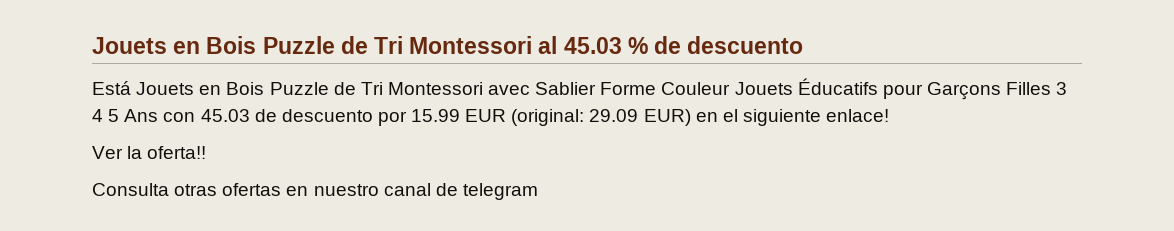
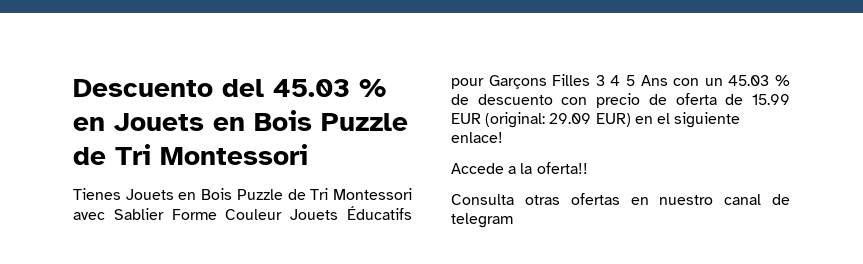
[92,36,804,54] [92,81,131,95] Jouets en Bois Puzzle de Tri Montessori al 45.03 % de descuento // Está -> [73,79,386,97] [73,110,408,131] [73,144,308,165] [73,188,121,200] Descuento del 45.03 % en Jouets en Bois Puzzle de Tri Montessori // Tienes
[200,109,407,126] 45.03 de descuento por -> [704,75,790,86] [451,93,744,108] un 45.03 % de descuento con precio de oferta de
[92,146,123,159] Ver -> [451,163,517,174] Accede a

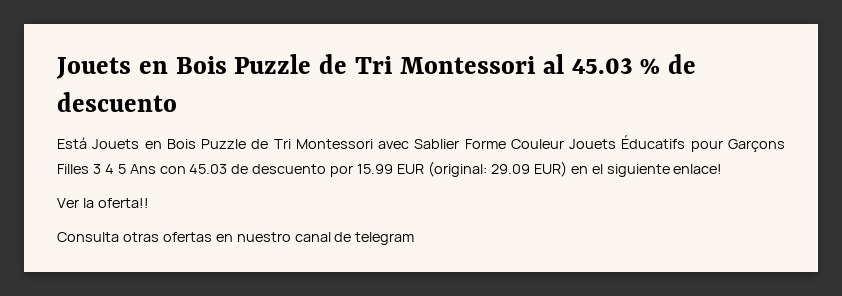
[73,79,386,97] [73,110,408,131] [73,144,308,165] [73,188,121,200] Descuento del 45.03 % en Jouets en Bois Puzzle de Tri Montessori // Tienes -> [56,54,697,79] [57,92,177,112] [57,137,87,149] Jouets en Bois Puzzle de Tri Montessori al 45.03 % de descuento // Está
[704,75,790,86] [451,93,744,108] un 45.03 % de descuento con precio de oferta de -> [189,164,354,177] 45.03 de descuento por
[451,163,517,174] Accede a -> [57,198,79,208] Ver

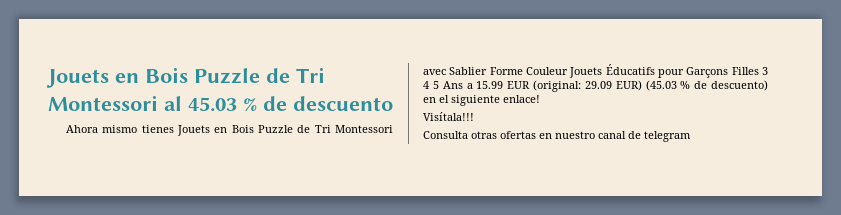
[57,137,87,149] Está -> [66,125,174,133] Ahora mismo tienes
[159,164,354,177] con 45.03 de descuento por -> [466,83,473,89] a
(567, 169) none -> [645,80,768,91] (45.03 % de descuento)
[57,198,149,208] Ver la oferta!! -> [423,112,474,121] Visítala!!!

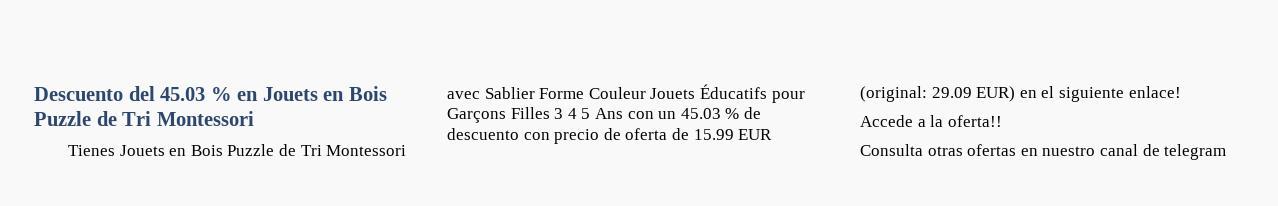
[46,67,325,88] [48,95,393,112] [66,125,174,133] Jouets en Bois Puzzle de Tri Montessori al 45.03 % de descuento // Ahora mismo tienes -> [34,86,387,101] [34,111,254,126] [67,145,115,156] Descuento del 45.03 % en Jouets en Bois Puzzle de Tri Montessori // Tienes
[466,83,473,89] a -> [627,107,761,119] [447,128,689,144] con un 45.03 % de descuento con precio de oferta de
[645,80,768,91] (45.03 % de descuento) -> (1016, 94) none
[423,112,474,121] Visítala!!! -> [860,115,1002,127] Accede a la oferta!!

